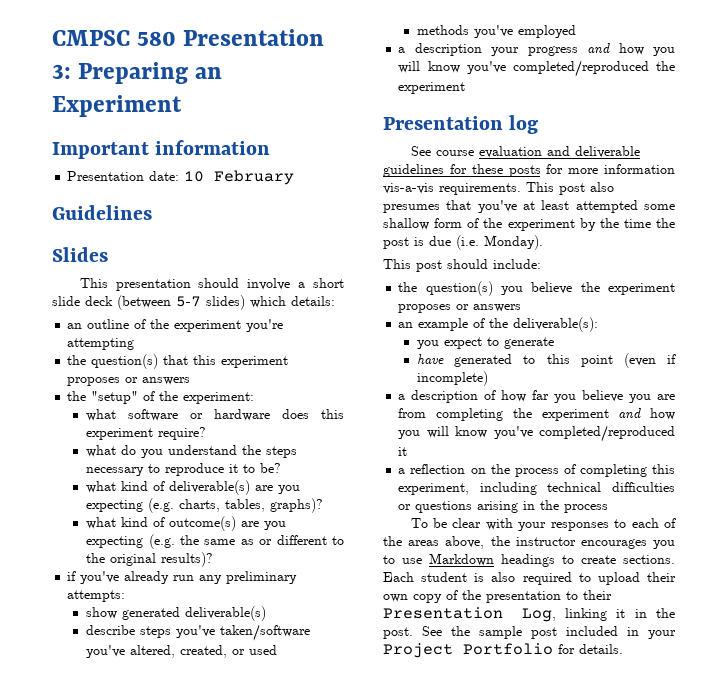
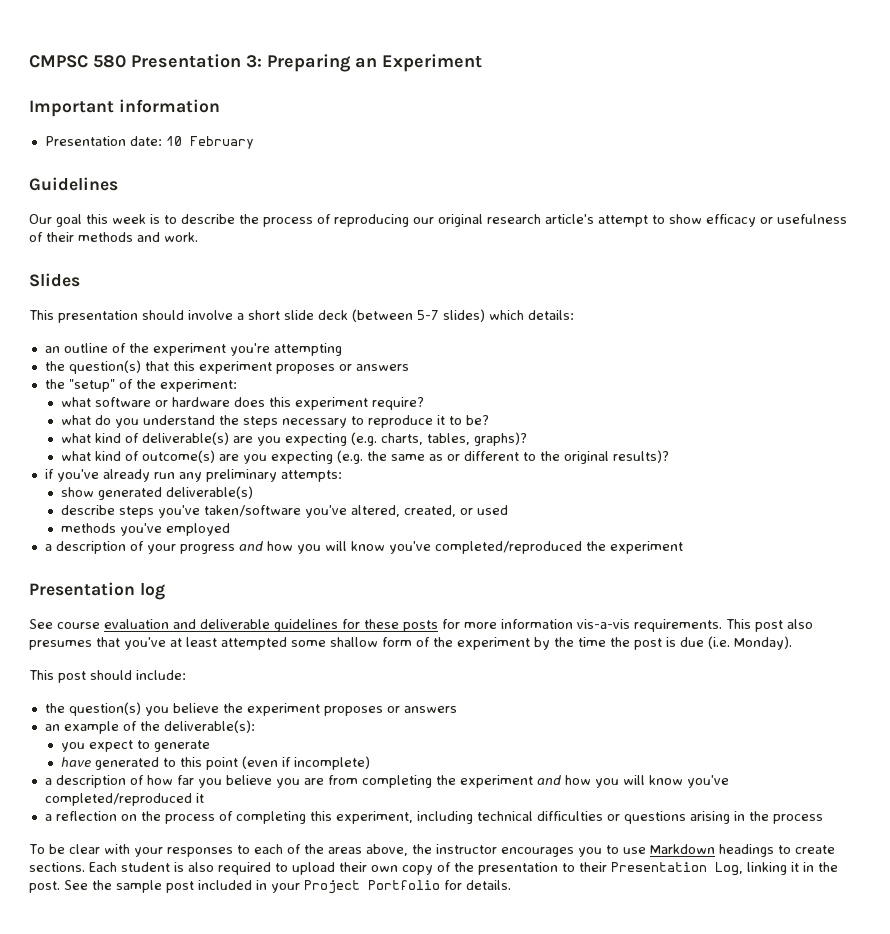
(152, 212) none -> [29,214,847,227] [29,232,198,242] // Our goal this week is to describe the process of reproducing our original research article's attempt to show efficacy or usefulness of their methods and work.
(482, 49) none -> [129,541,144,551] of

